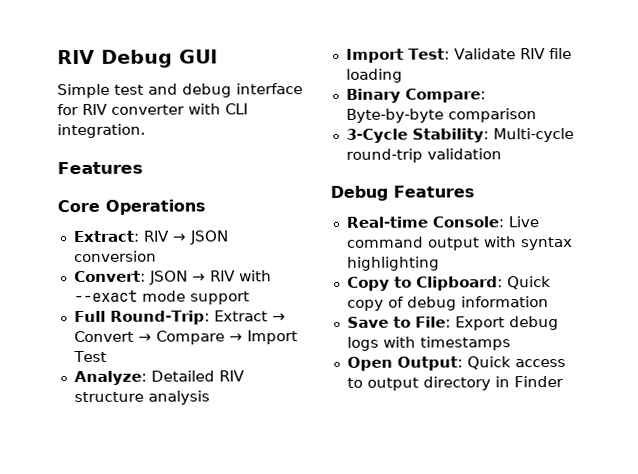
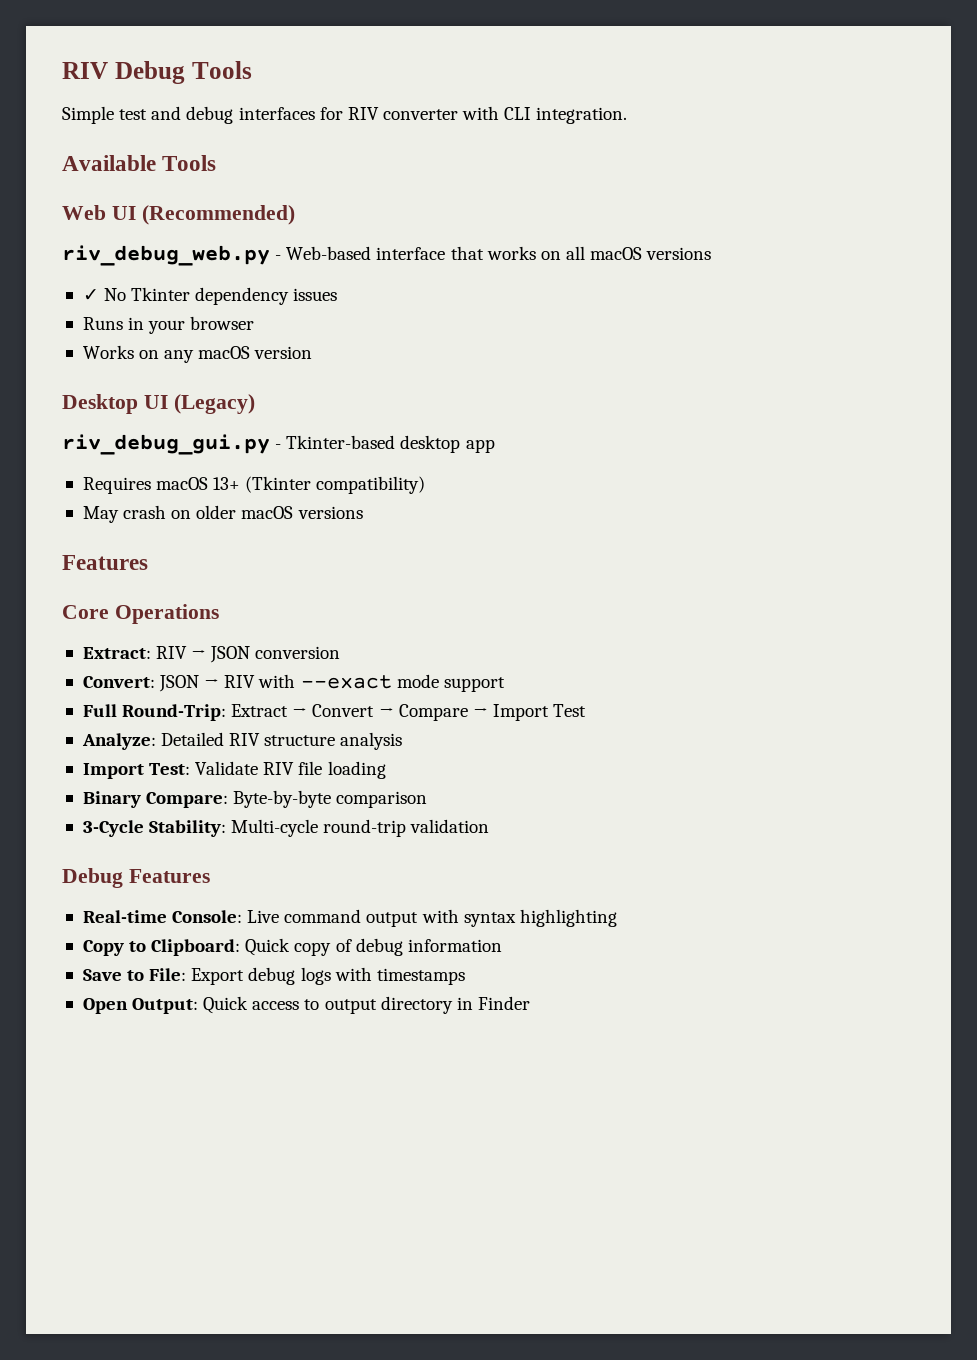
[179,49,218,64] GUI -> [191,61,252,79] Tools
[236,83,303,95] interface -> [238,107,315,120] interfaces
(146, 131) none -> [62,155,217,171] [62,205,295,225] [62,245,712,266] [82,287,338,305] [82,316,255,334] [82,345,313,363] [62,394,255,414] [62,434,495,455] [82,476,426,494] [82,505,363,523] // Available Tools // Web UI (Recommended) // riv_debug_web.py - Web-based interface that works on all macOS versions // ✓ No Tkinter dependency issues // Runs in your browser // Works on any macOS version // Desktop UI (Legacy) // riv_debug_gui.py - Tkinter-based desktop app // Requires macOS 13+ (Tkinter compatibility) // May crash on older macOS versions

